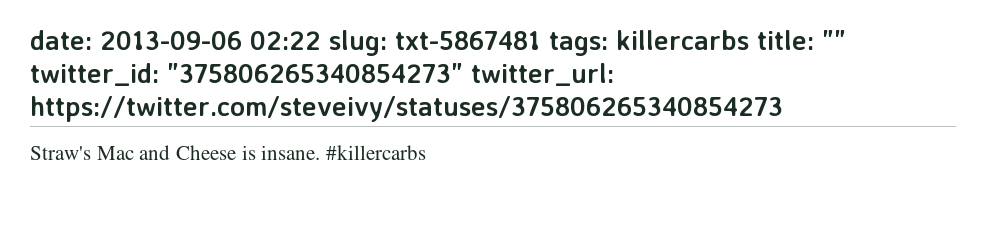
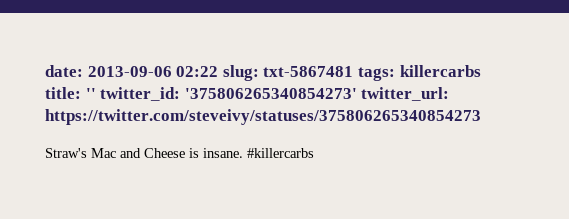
[822,30,846,50] [30,63,463,86] "" twitter_id: "375806265340854273" -> [85,87,357,101] '' twitter_id: '375806265340854273'

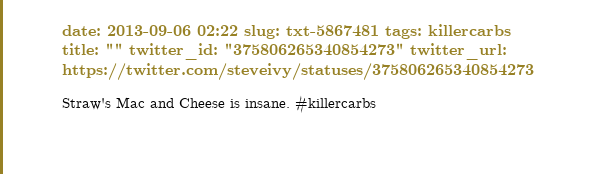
[85,87,357,101] '' twitter_id: '375806265340854273' -> [105,43,404,60] "" twitter_id: "375806265340854273"

